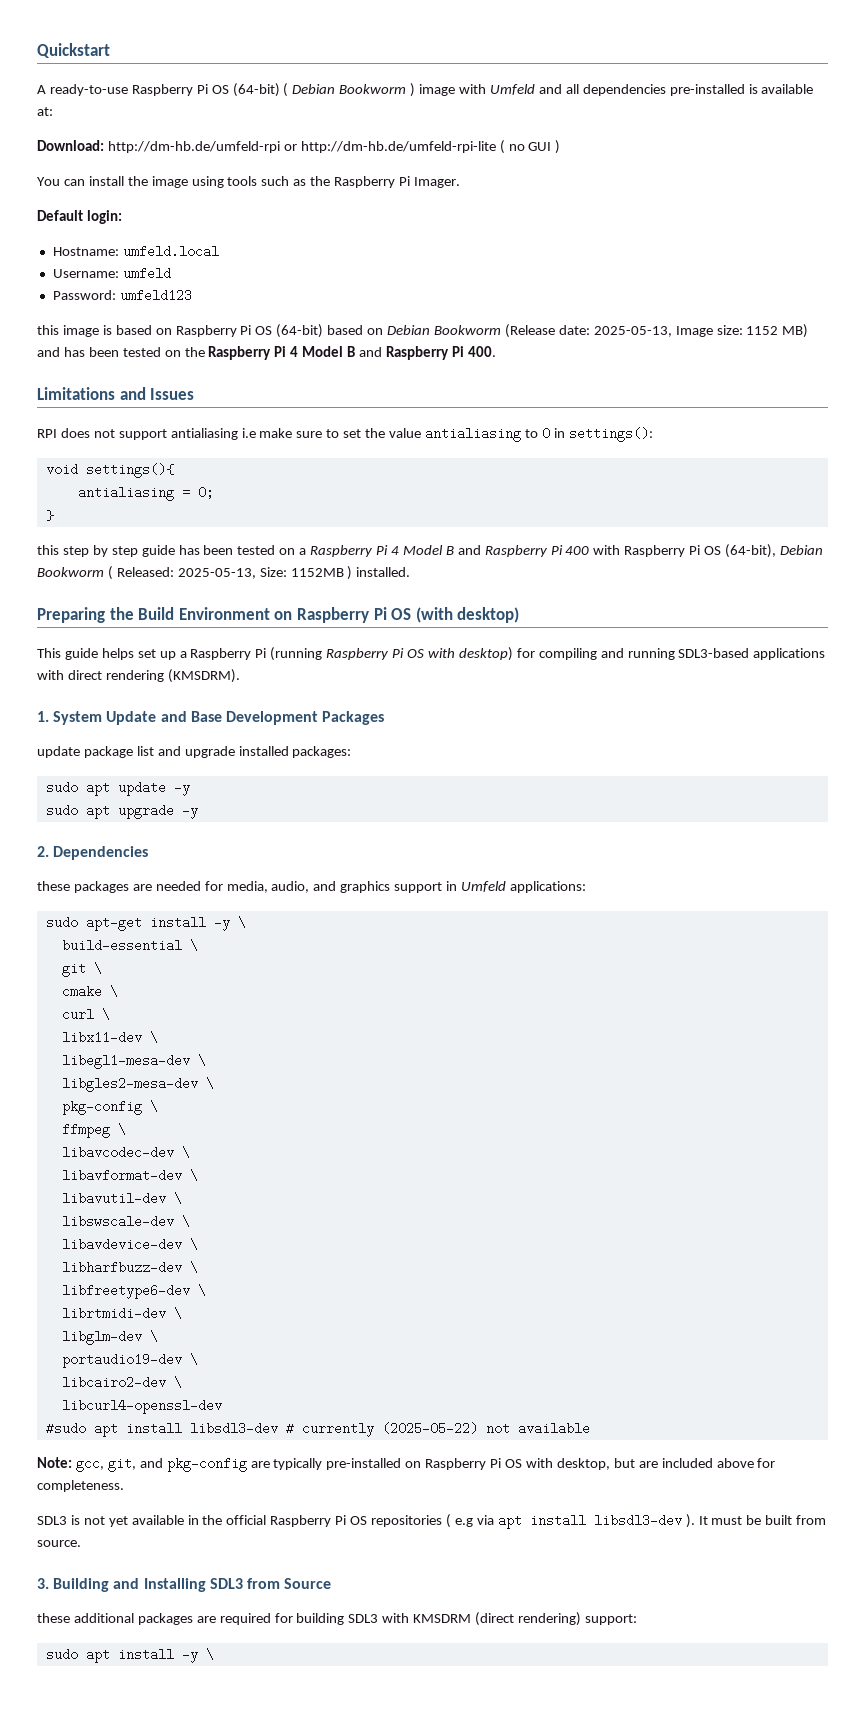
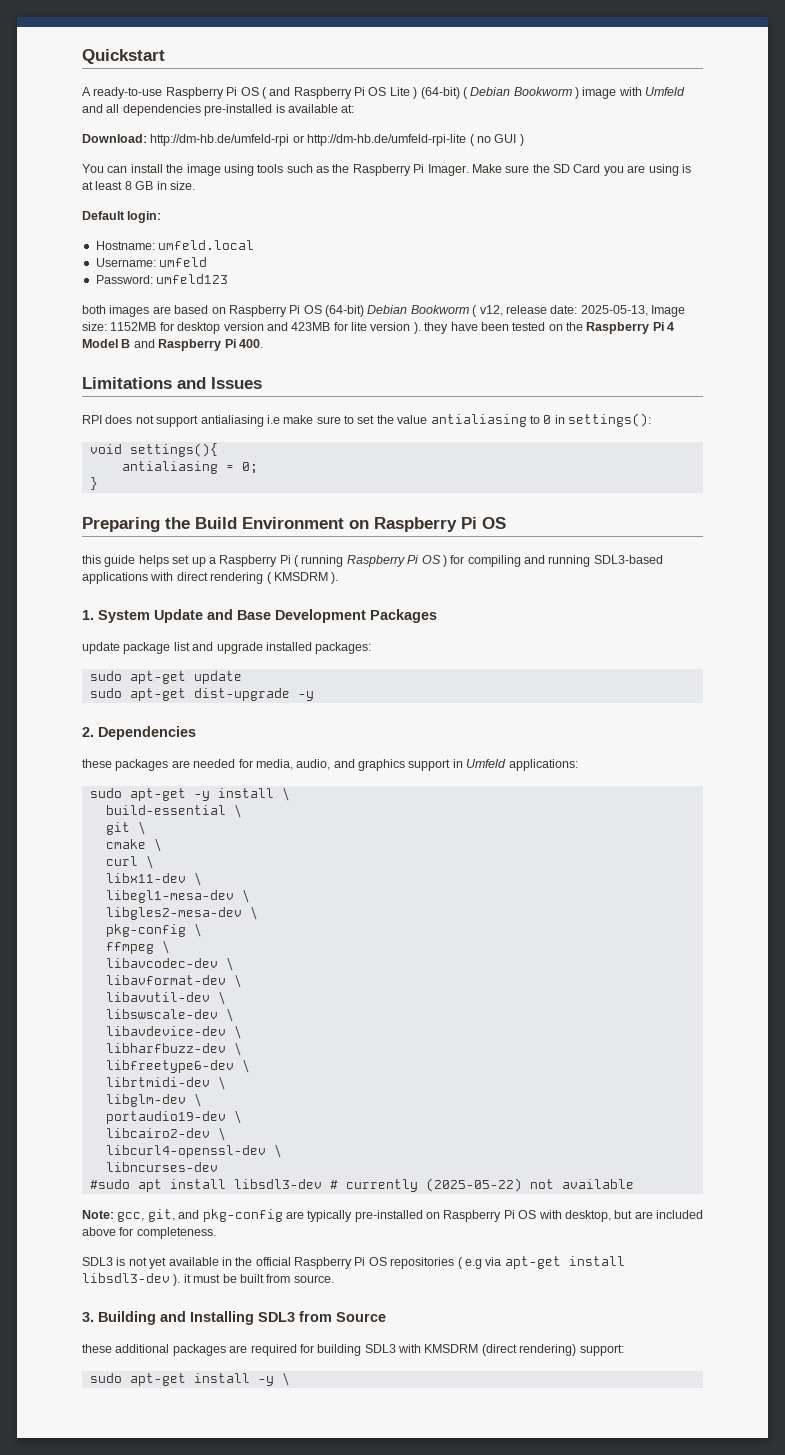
(229, 89) none -> [261,87,418,99] ( and Raspberry Pi OS Lite )
(460, 182) none -> [471,164,691,176] [82,181,195,190] Make sure the SD Card you are using is at least 8 GB in size.
[37,325,112,337] this image is -> [82,305,171,317] both images are
[327,324,809,338] [37,347,85,357] based on Debian Bookworm (Release date: 2025-05-13, Image size: 1152 MB) and has -> [367,305,685,317] [82,322,478,334] Debian Bookworm ( v12, release date: 2025-05-13, Image size: 1152MB for desktop version and 423MB for lite version ). they have
[37,544,823,558] [37,566,411,580] // this step by step guide has been tested on a Raspberry Pi 4 Model B and Raspberry Pi 400 with Raspberry Pi OS (64-bit), Debian Bookworm ( Released: 2025-05-13, Size: 1152MB ) installed. -> (98, 483) none
[415,607,520,623] [37,648,61,658] (with desktop) // This -> [82,555,101,564] // this
[270,647,513,661] (running Raspberry Pi OS with desktop) -> [294,555,447,567] ( running Raspberry Pi OS )
[167,669,240,683] (KMSDRM). -> [266,572,339,584] ( KMSDRM ).
[85,781,190,796] [45,804,174,819] apt update -y // sudo apt upgrade -> [129,671,242,684] [89,688,290,701] apt-get update // sudo apt-get dist-upgrade
[149,916,230,931] install -y -> [193,788,274,801] -y install
(222, 1406) none -> [273,1144,282,1158] [105,1162,218,1172] \ // libncurses-dev
[497,1514,522,1529] apt -> [504,1256,561,1269] apt-get
[698,1516,708,1525] It -> [183,1274,191,1283] it
[85,1648,110,1663] apt -> [129,1373,186,1386] apt-get

